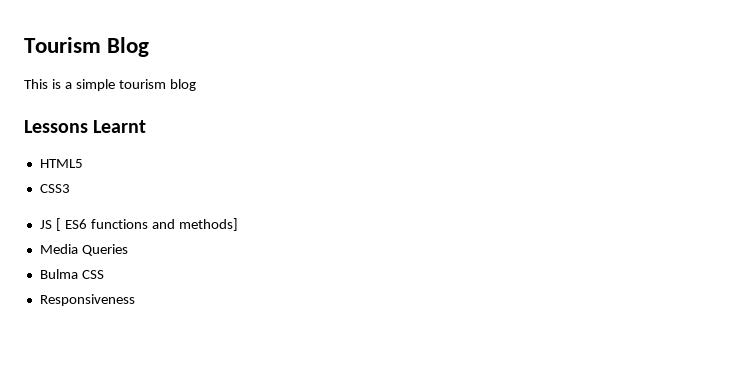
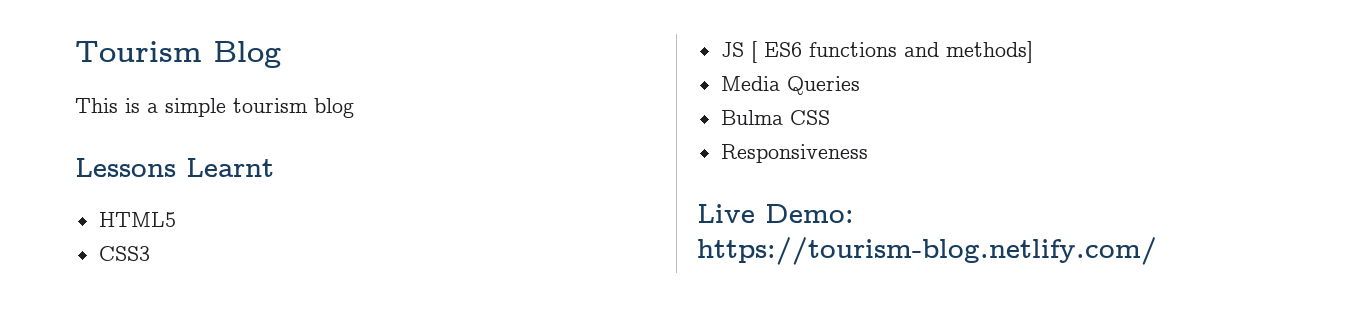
(135, 300) none -> [697,204,854,223] [697,237,1157,265] // Live Demo: https://tourism-blog.netlify.com/

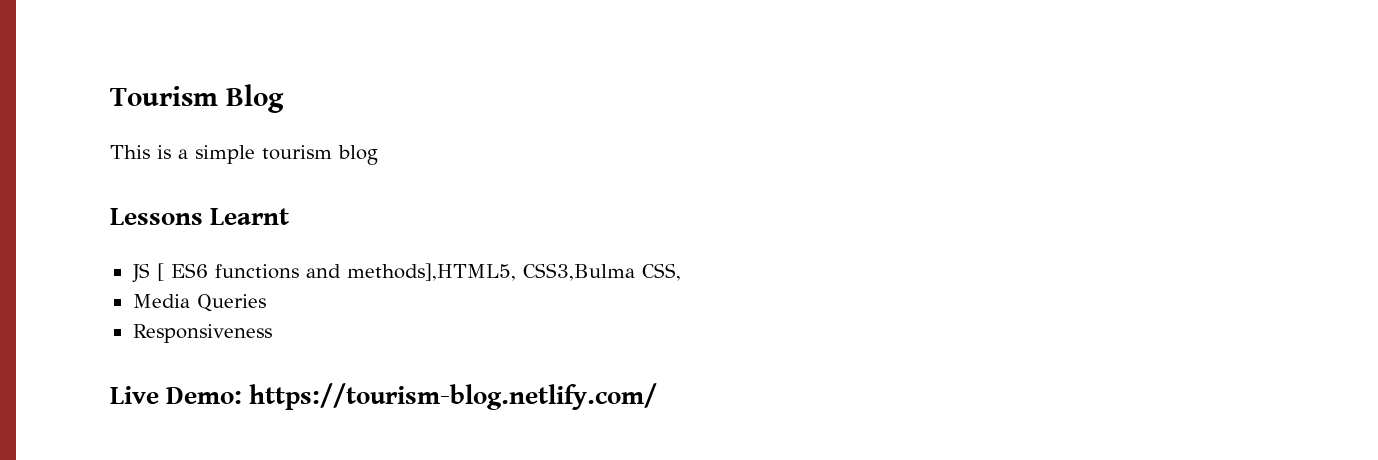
[98,212,176,227] [98,246,150,261] // HTML5 // CSS3 -> (290, 216) none
[945,41,1033,63] methods] -> [346,263,681,281] methods],HTML5, CSS3,Bulma CSS,
[720,110,830,125] // Bulma CSS -> (266, 303) none

